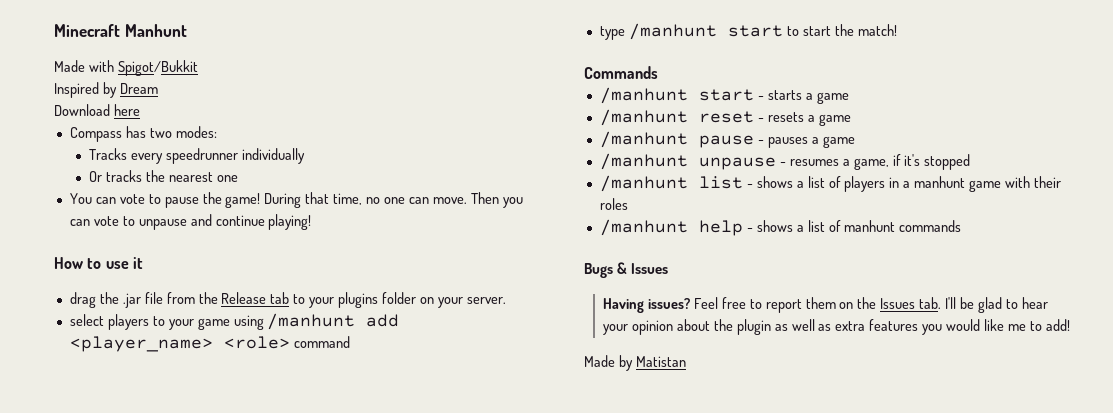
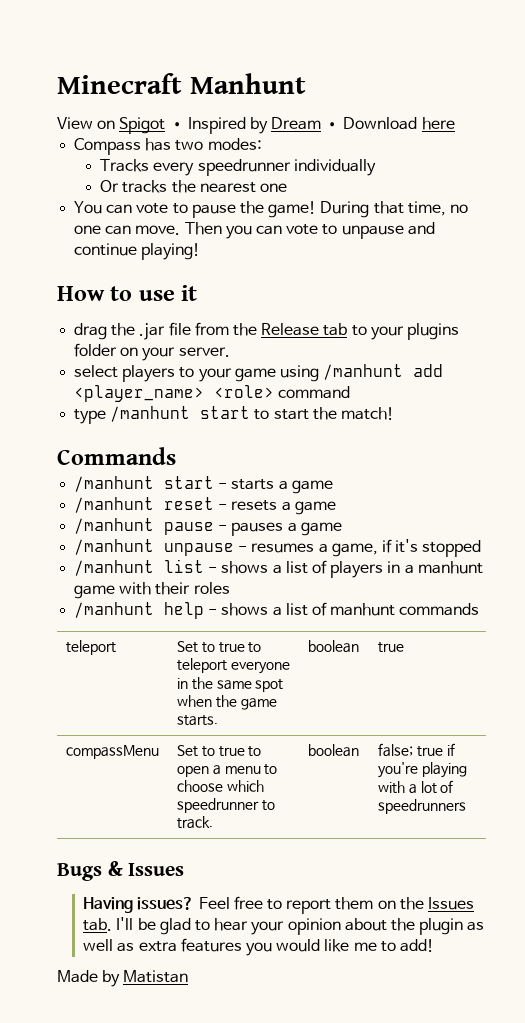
[54,60,198,76] Made with Spigot/Bukkit // -> [57,117,184,134] View on Spigot •
(158, 88) // -> [325,122,340,129] •
(962, 226) none -> [65,640,116,655] [176,641,262,653] [176,658,290,674] [176,677,284,692] [176,695,277,710] [176,715,218,726] [307,640,359,653] [377,642,404,653] [65,745,159,759] [176,745,262,757] [176,764,278,777] [176,780,264,792] [176,798,275,813] [176,816,213,829] [307,744,359,757] [377,743,455,757] [377,762,467,778] [377,780,454,794] [377,799,466,814] // teleport | Set to true to teleport everyone in the same spot when the game starts. | boolean | true // compassMenu | Set to true to open a menu to choose which speedrunner to track. | boolean | false; true if you're playing with a lot of speedrunners

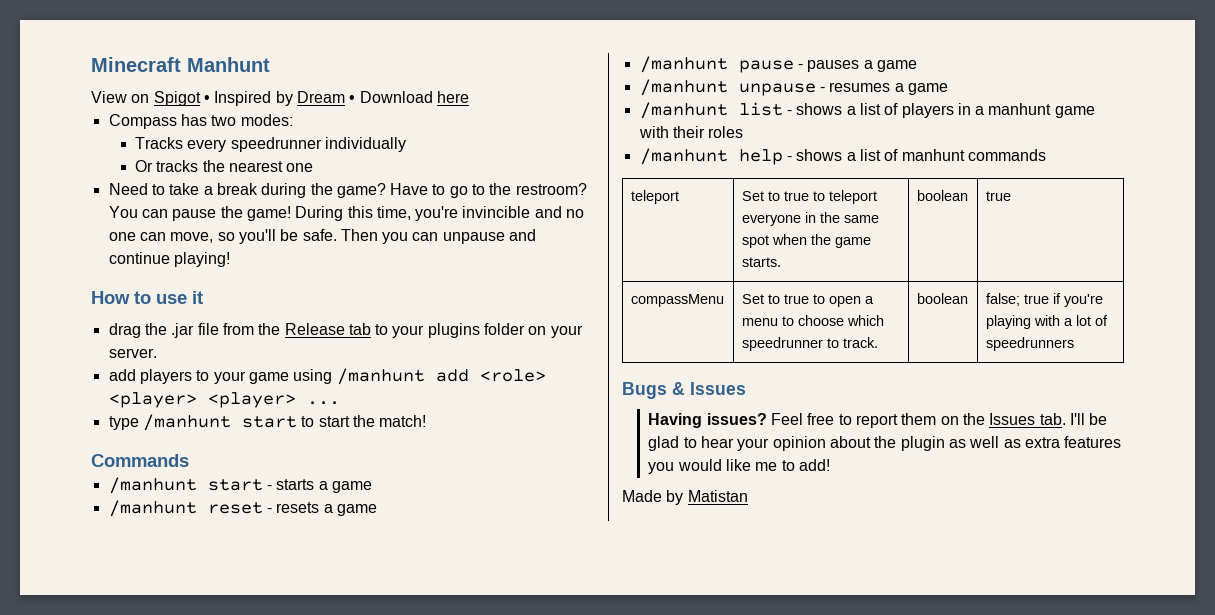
[74,201,468,218] [74,225,181,235] You can vote to pause the game! During that time, no one can move. -> [108,183,587,198] [108,206,585,221] [108,229,337,244] Need to take a break during the game? Have to go to the restroom? You can pause the game! During this time, you're invincible and no one can move, so you'll be safe.
[286,224,338,235] vote to -> (439, 236) none
[74,365,119,378] select -> [108,369,136,381] add
[74,385,351,402] <player_name> <role> command -> [479,369,546,382] [108,392,340,408] <role> <player> <player> ...
[331,539,482,557] game, if it's stopped -> [907,83,948,95] game

